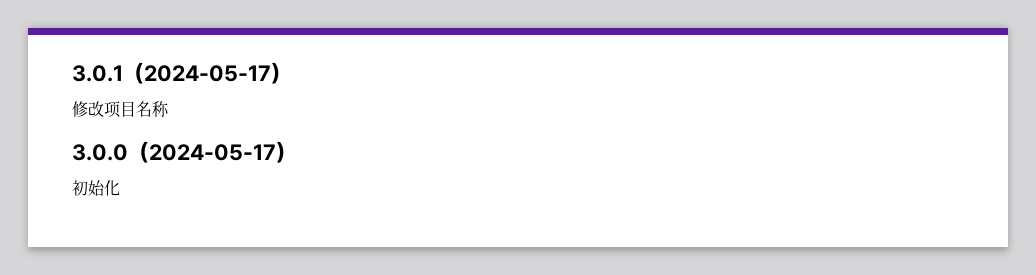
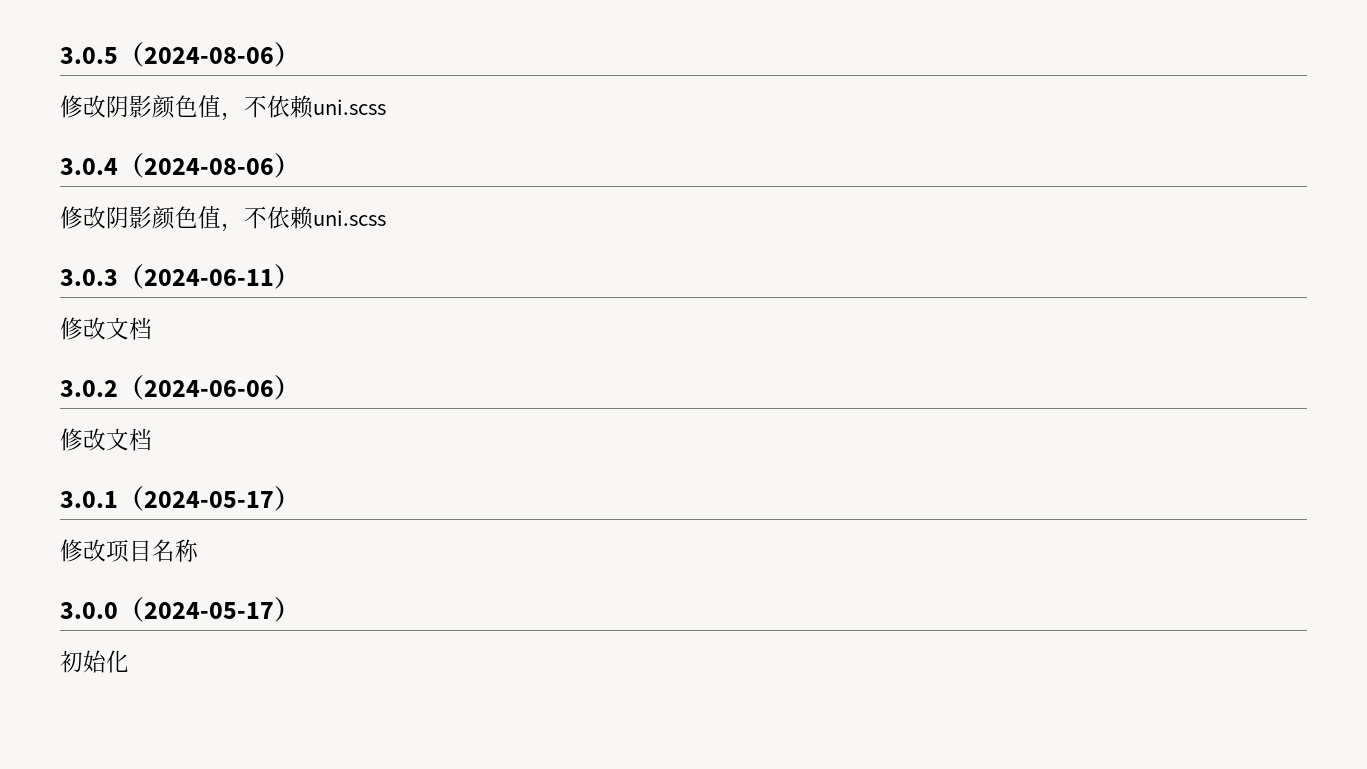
(72, 73) none -> [60,42,300,67] [60,95,386,121] [60,153,300,178] [60,206,386,232] [60,264,300,289] [60,317,152,340] [60,375,300,400] [60,428,152,451] 3.0.5（2024-08-06） // 修改阴影颜色值，不依赖uni.scss // 3.0.4（2024-08-06） // 修改阴影颜色值，不依赖uni.scss // 3.0.3（2024-06-11） // 修改文档 // 3.0.2（2024-06-06） // 修改文档 //

